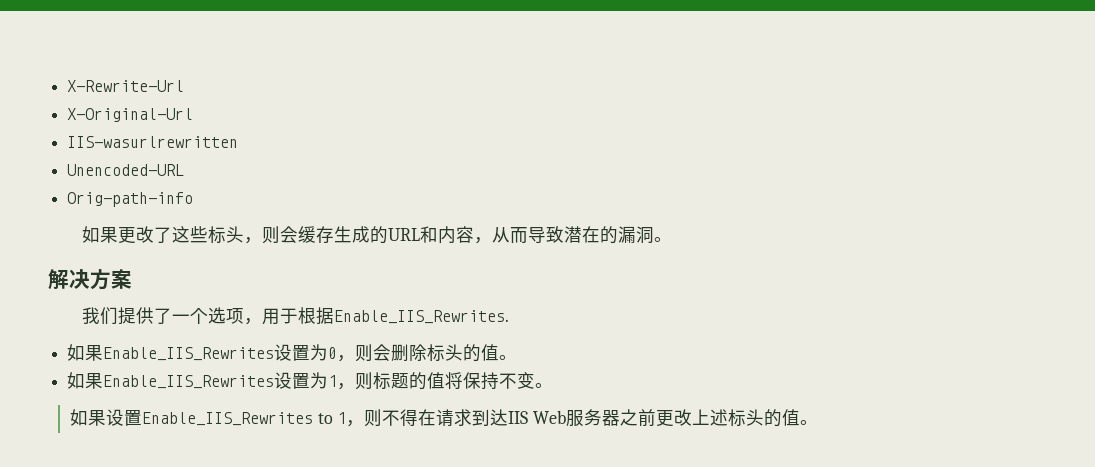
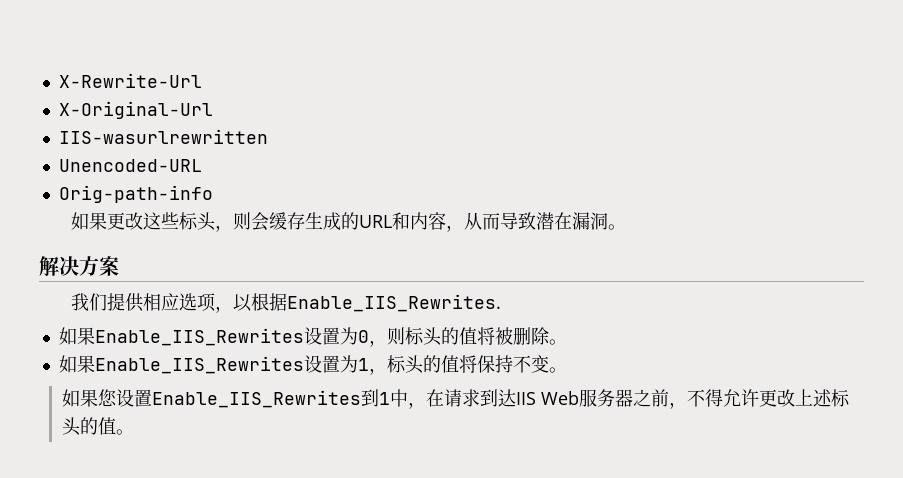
[154,227,173,243] 了 -> (143, 221) none
[600,226,619,244] 的 -> (572, 221) none
[154,307,299,325] 了一个选项，用于 -> [142,293,252,313] 相应选项，以
[373,344,500,362] 会删除标头的值 -> [404,327,550,346] 标头的值将被删除
[355,372,410,390] 则标题 -> [386,355,424,374] 标头
(106, 418) none -> [97,389,117,407] 您
[317,409,419,427] to 1，则不得 -> [360,389,426,409] 到1中，
(657, 418) none -> [668,389,759,409] ，不得允许

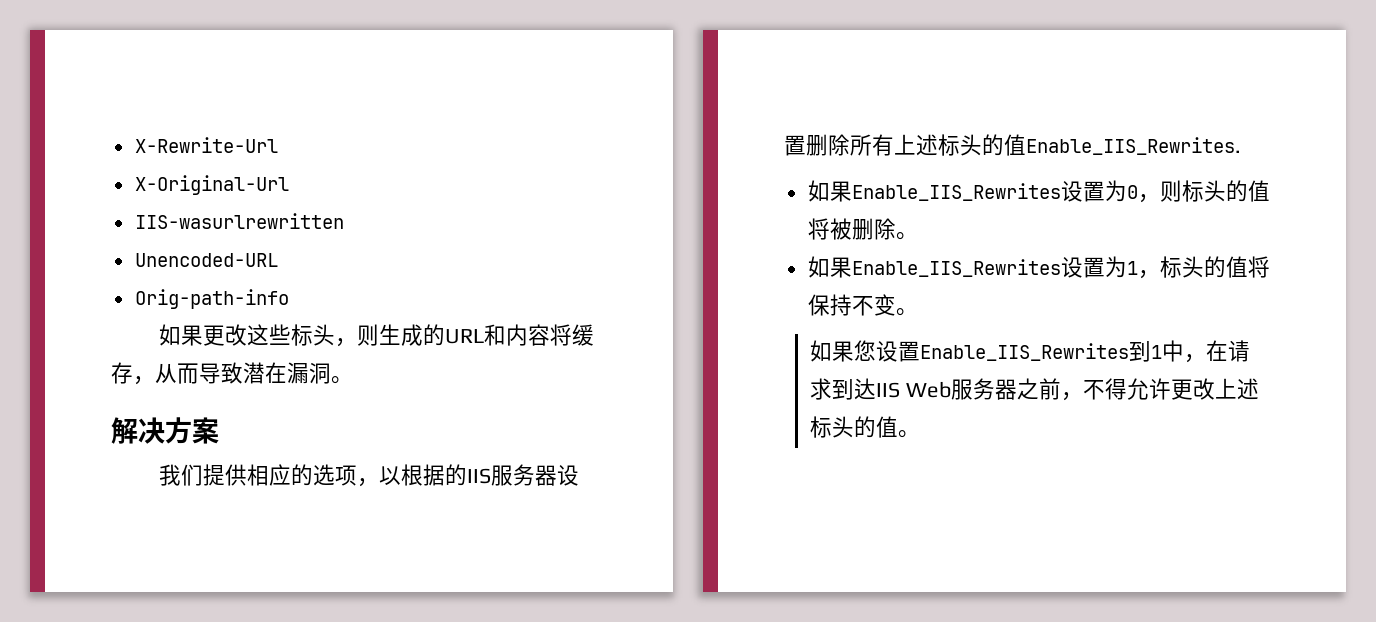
[250,212,305,231] 会缓存 -> (380, 335) none
(446, 221) none -> [550,324,595,346] [111,362,133,384] 将缓存
(179, 302) none -> [291,464,314,486] 的
(287, 302) none -> [445,464,580,486] [784,134,1026,156] 的IIS服务器设置删除所有上述标头的值

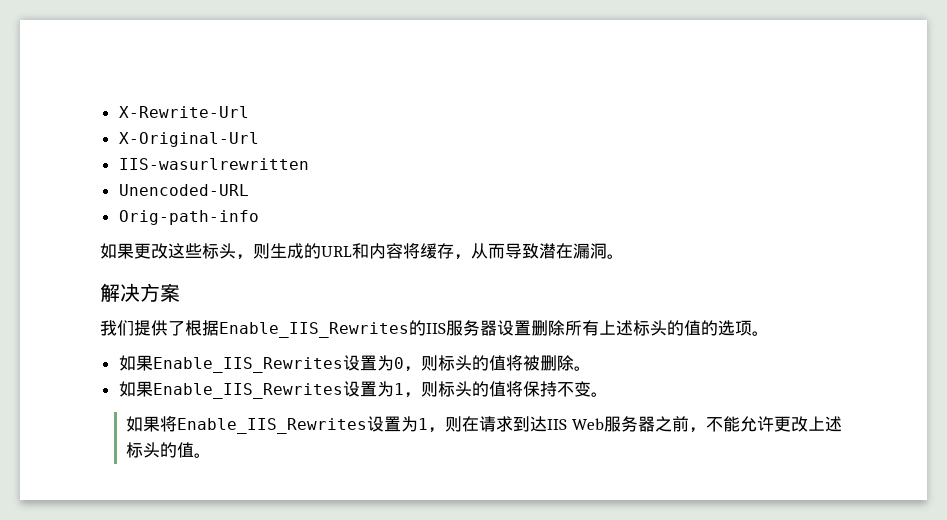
[247,464,446,487] 相应的选项，以根据 -> [168,320,409,338] 了根据Enable_IIS_Rewrites
[1026,137,1241,155] Enable_IIS_Rewrites. -> [701,320,769,336] 的选项。
(1160, 274) none -> [420,381,438,397] 则
[854,340,1207,363] 您设置Enable_IIS_Rewrites到1中， -> [160,416,463,434] 将Enable_IIS_Rewrites设置为1，则
[1104,378,1127,400] 得 -> [722,416,740,432] 能

